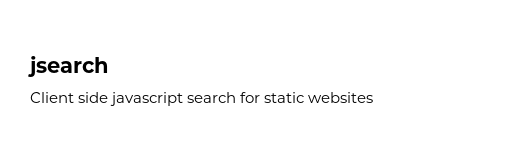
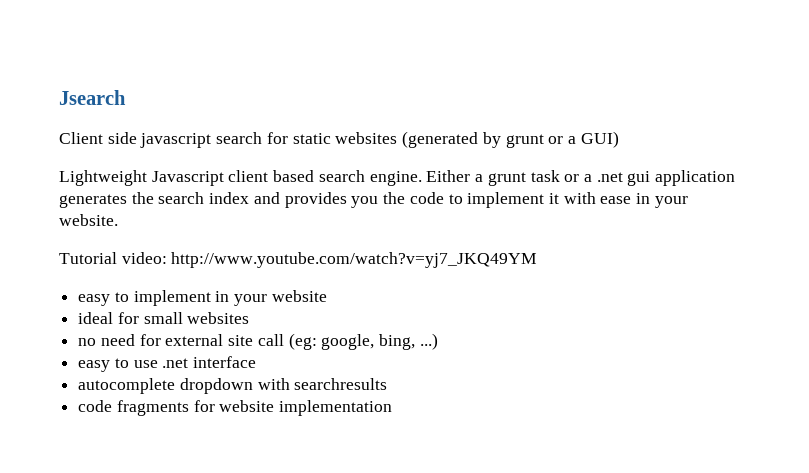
[28,56,109,77] jsearch -> [59,90,126,105] Jsearch
(374, 97) none -> [402,131,619,148] [59,170,736,186] [59,192,688,208] [59,214,118,226] [59,252,538,268] [78,290,327,306] [78,312,250,324] [78,333,438,350] [78,356,257,372] [78,378,388,394] [78,400,393,416] (generated by grunt or a GUI) // Lightweight Javascript client based search engine. Either a grunt task or a .net gui application generates the search index and provides you the code to implement it with ease in your website. // Tutorial video: http://www.youtube.com/watch?v=yj7_JKQ49YM // easy to implement in your website // ideal for small websites // no need for external site call (eg: google, bing, ...) // easy to use .net interface // autocomplete dropdown with searchresults // code fragments for website implementation

